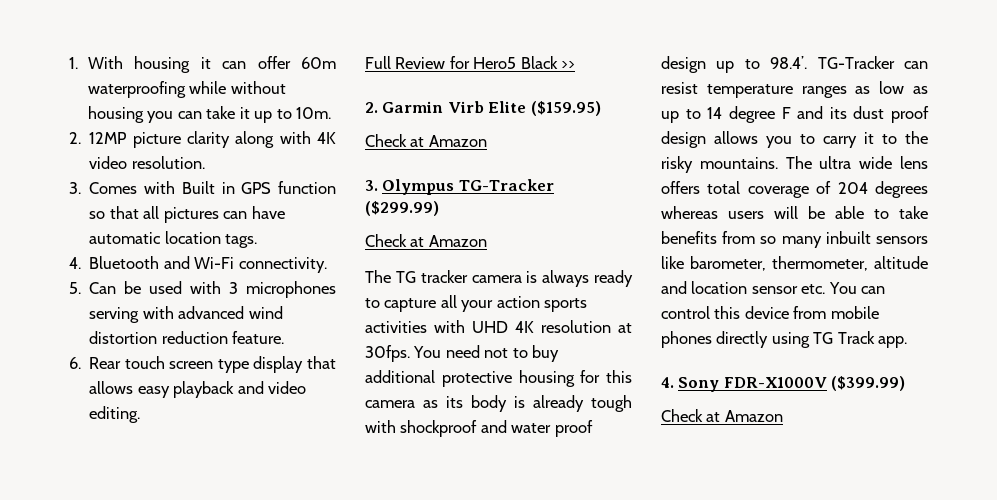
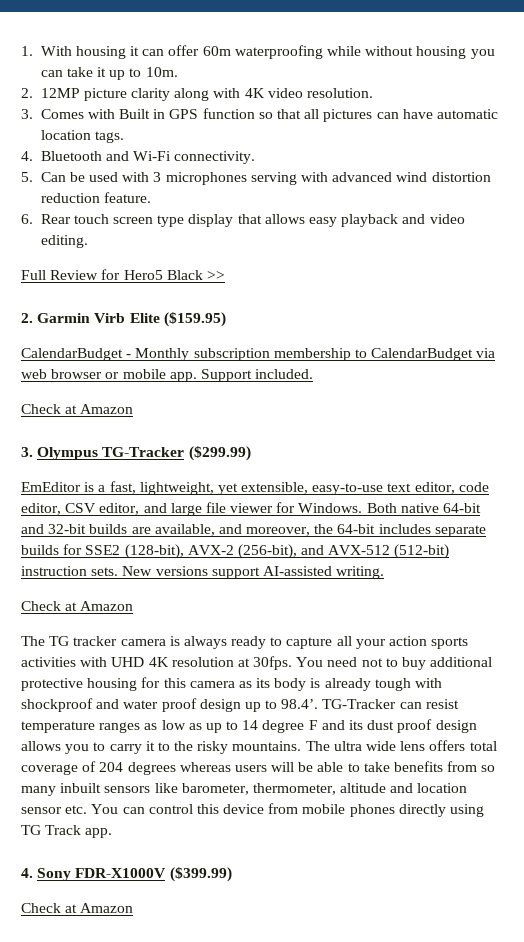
(601, 108) none -> [21,348,496,361] [21,369,314,382] // CalendarBudget - Monthly subscription membership to CalendarBudget via web browser or mobile app. Support included.
(439, 208) none -> [21,481,489,495] [21,502,482,516] [21,524,486,537] [21,544,450,559] [21,566,385,579] // EmEditor is a fast, lightweight, yet extensible, easy-to-use text editor, code editor, CSV editor, and large file viewer for Windows. Both native 64-bit and 32-bit builds are available, and moreover, the 64-bit includes separate builds for SSE2 (128-bit), AVX-2 (256-bit), and AVX-512 (512-bit) instruction sets. New versions support AI-assisted writing.

